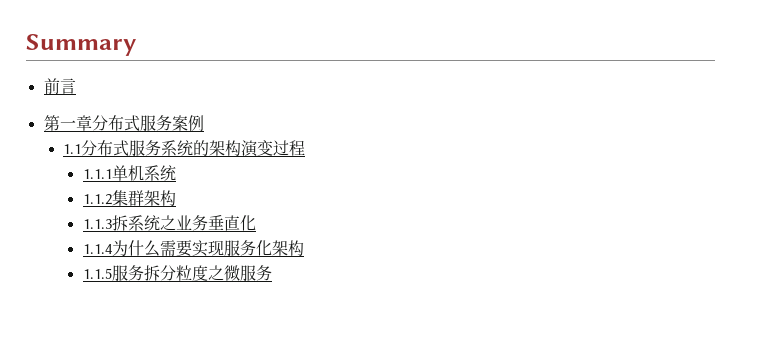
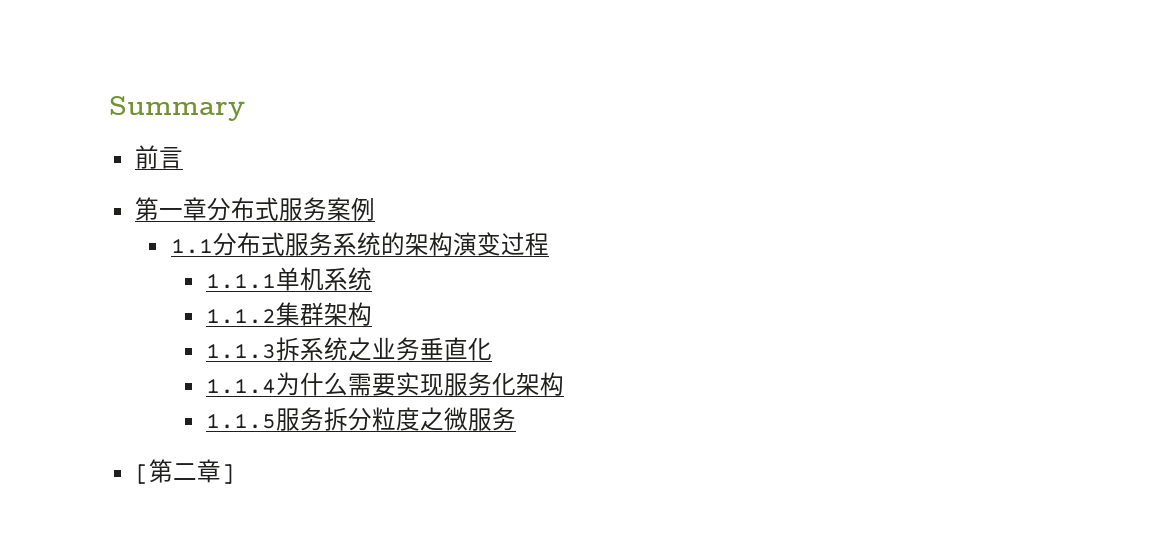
(272, 273) none -> [134,459,235,484] // [第二章]

